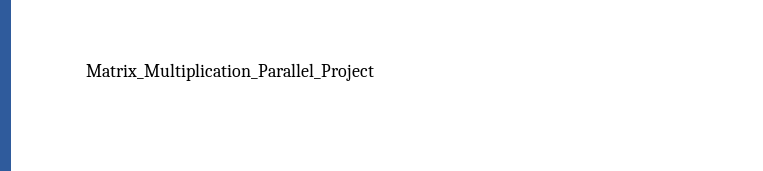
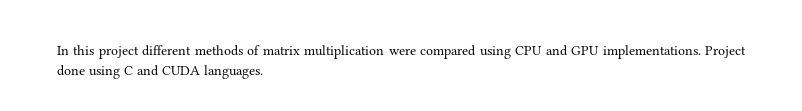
[86,63,374,81] Matrix_Multiplication_Parallel_Project -> [57,45,746,59] [57,65,263,79] In this project different methods of matrix multiplication were compared using CPU and GPU implementations. Project done using C and CUDA languages.

